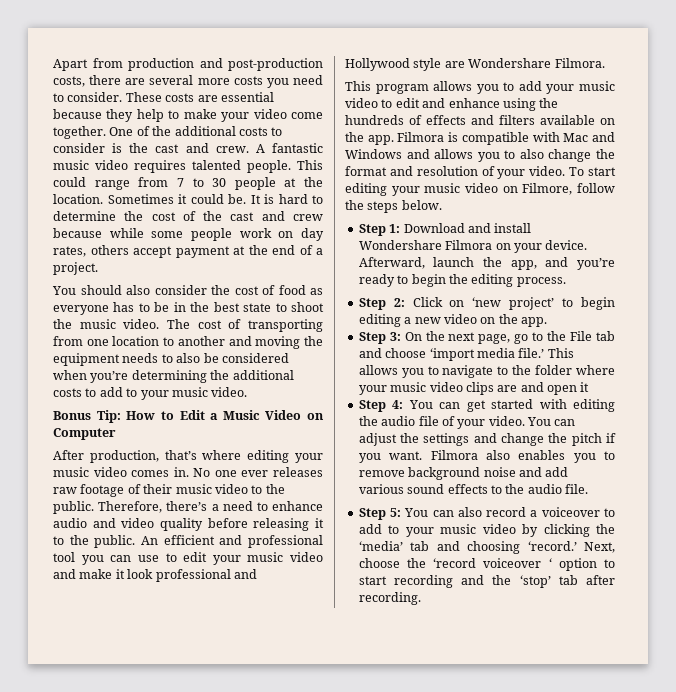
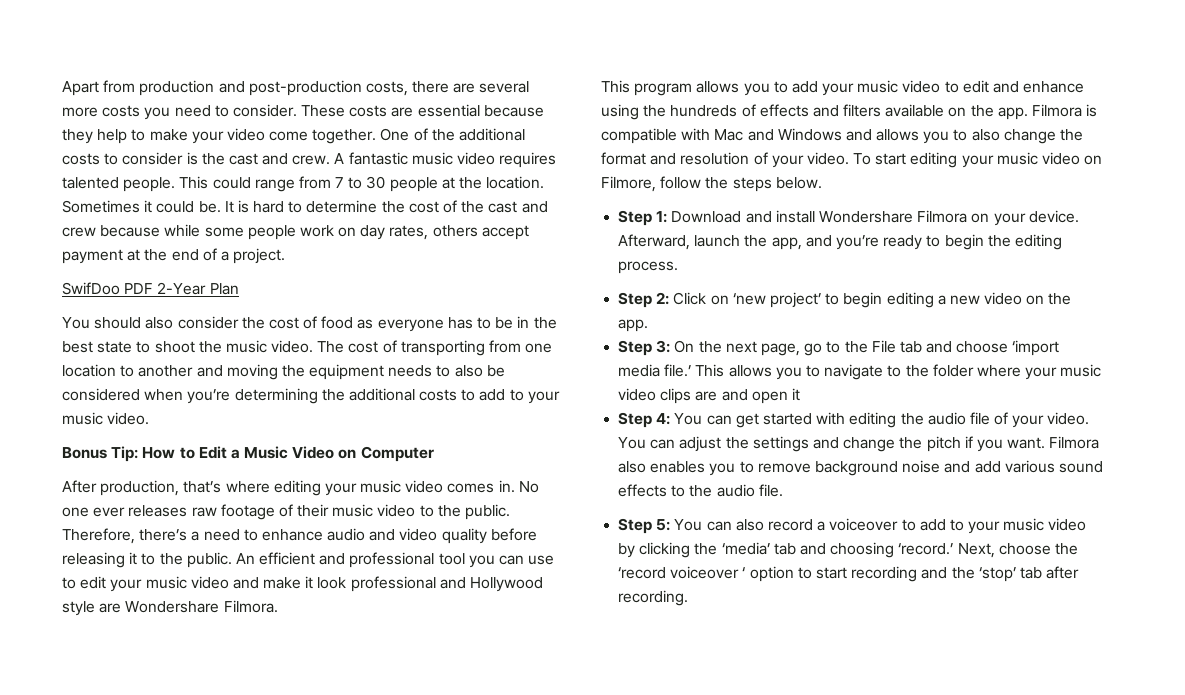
(98, 268) none -> [62,282,239,295] // SwifDoo PDF 2-Year Plan

